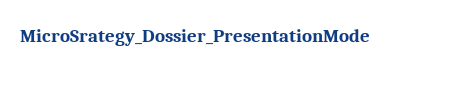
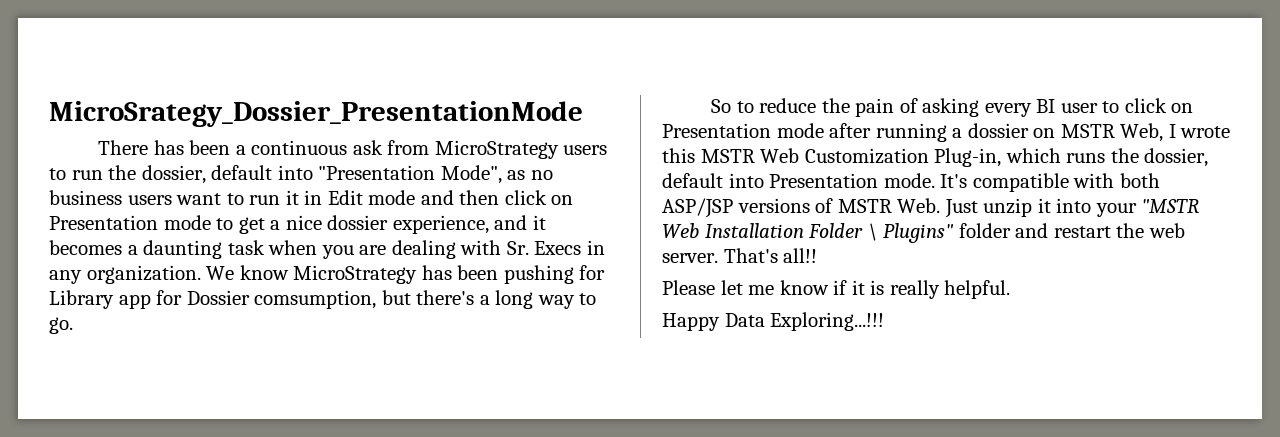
(370, 37) none -> [97,140,608,159] [49,165,553,184] [49,190,574,205] [49,215,546,234] [49,240,605,259] [49,265,606,284] [49,290,597,309] [49,317,73,334] [710,98,1194,117] [662,123,1231,142] [662,148,1209,167] [662,173,1160,192] [662,198,1200,218] [662,223,1185,243] [662,248,818,263] [662,280,1011,299] [662,312,885,331] // There has been a continuous ask from MicroStrategy users to run the dossier, default into "Presentation Mode", as no business users want to run it in Edit mode and then click on Presentation mode to get a nice dossier experience, and it becomes a daunting task when you are dealing with Sr. Execs in any organization. We know MicroStrategy has been pushing for Library app for Dossier comsumption, but there's a long way to go. // So to reduce the pain of asking every BI user to click on Presentation mode after running a dossier on MSTR Web, I wrote this MSTR Web Customization Plug-in, which runs the dossier, default into Presentation mode. It's compatible with both ASP/JSP versions of MSTR Web. Just unzip it into your "MSTR Web Installation Folder \ Plugins" folder and restart the web server. That's all!! // Please let me know if it is really helpful. // Happy Data Exploring...!!!

